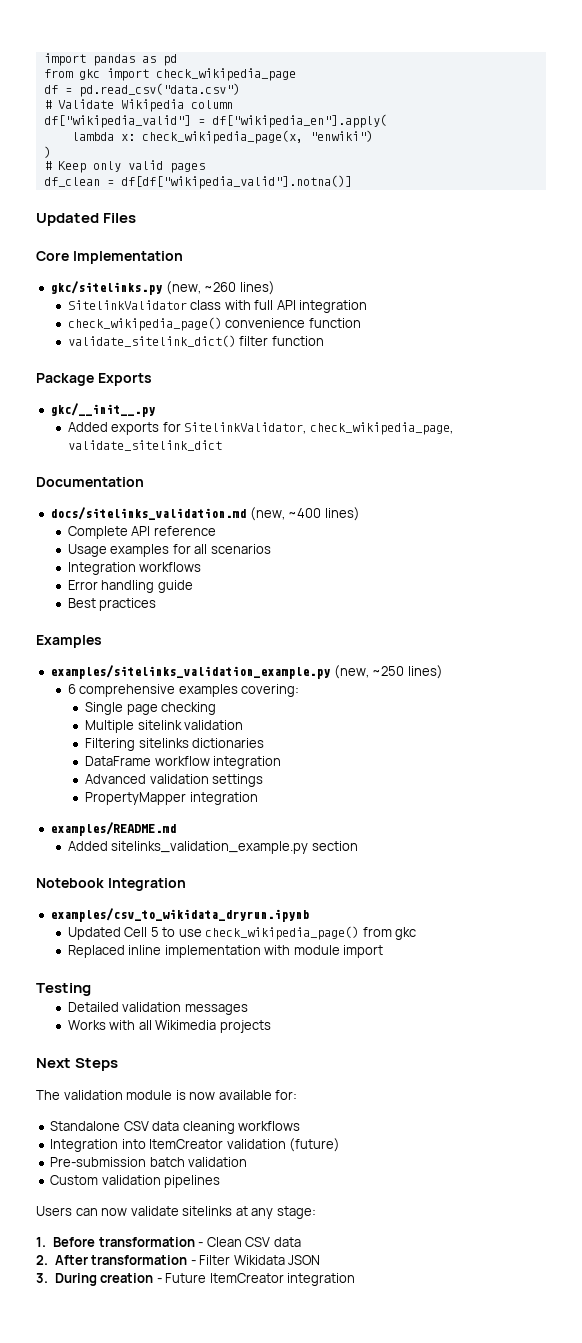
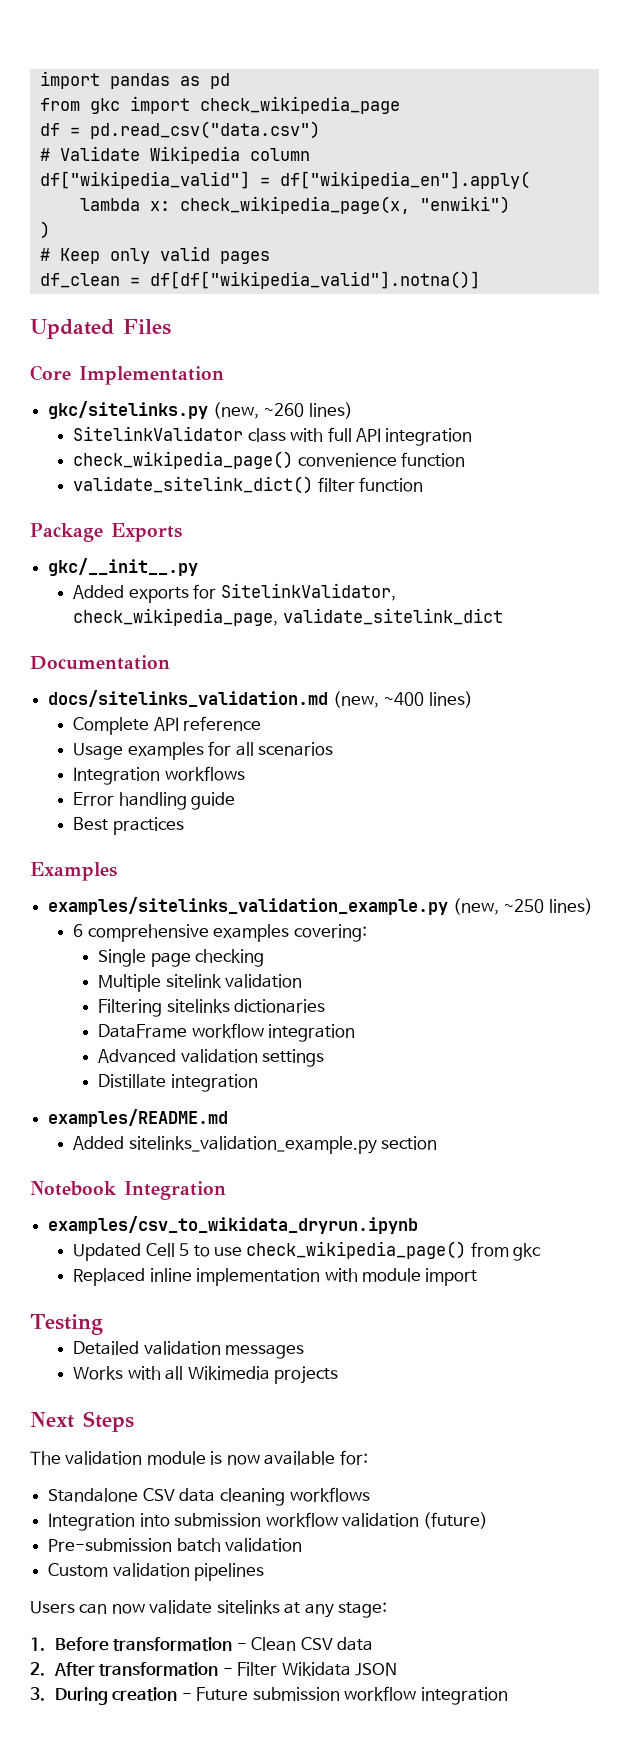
[85,792,187,805] PropertyMapper -> [98,1074,167,1088] Distillate
[149,1139,224,1149] ItemCreator -> [174,1512,338,1527] submission workflow
[209,1273,284,1283] ItemCreator -> [252,1686,417,1701] submission workflow

